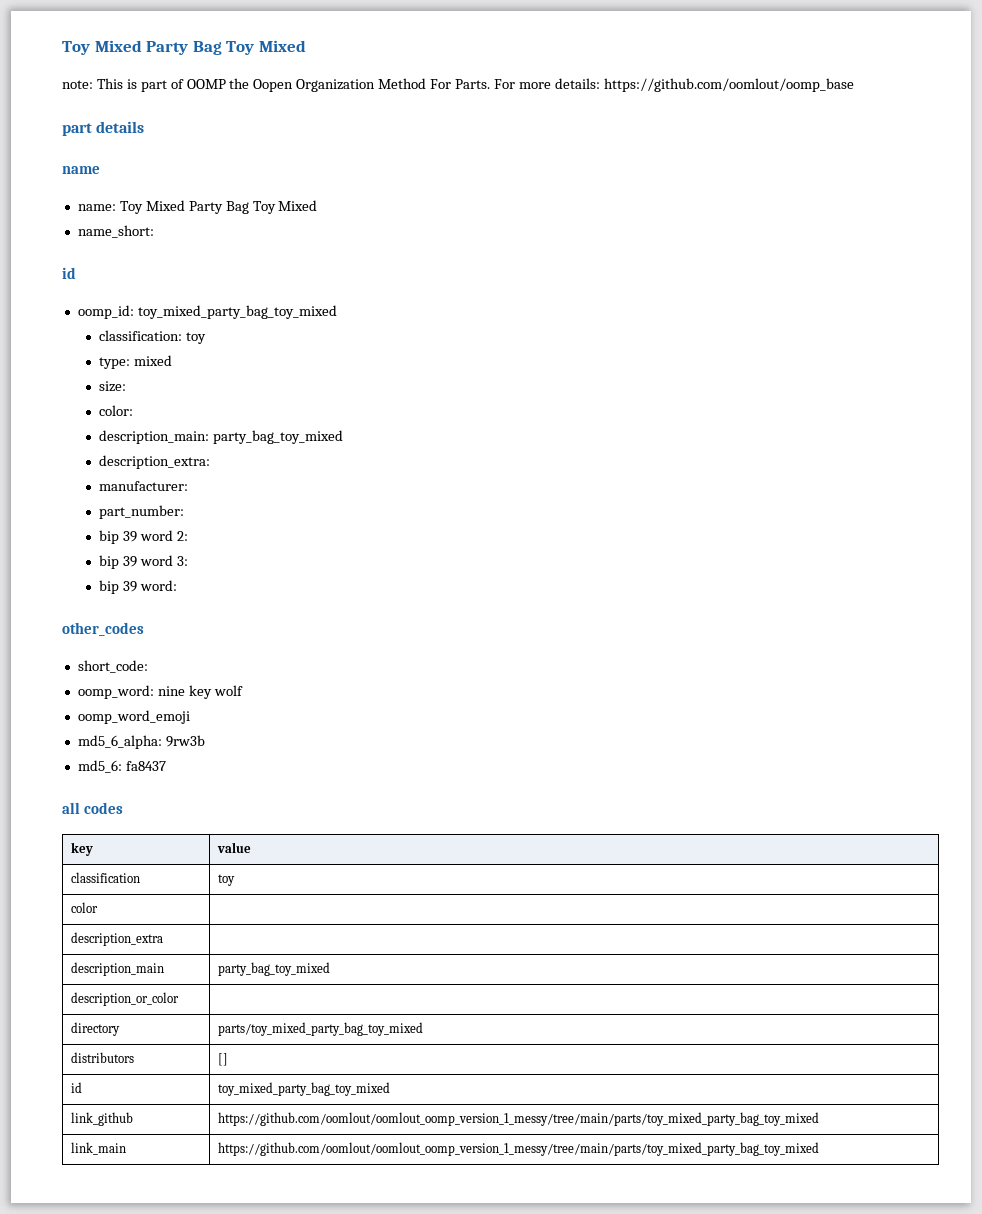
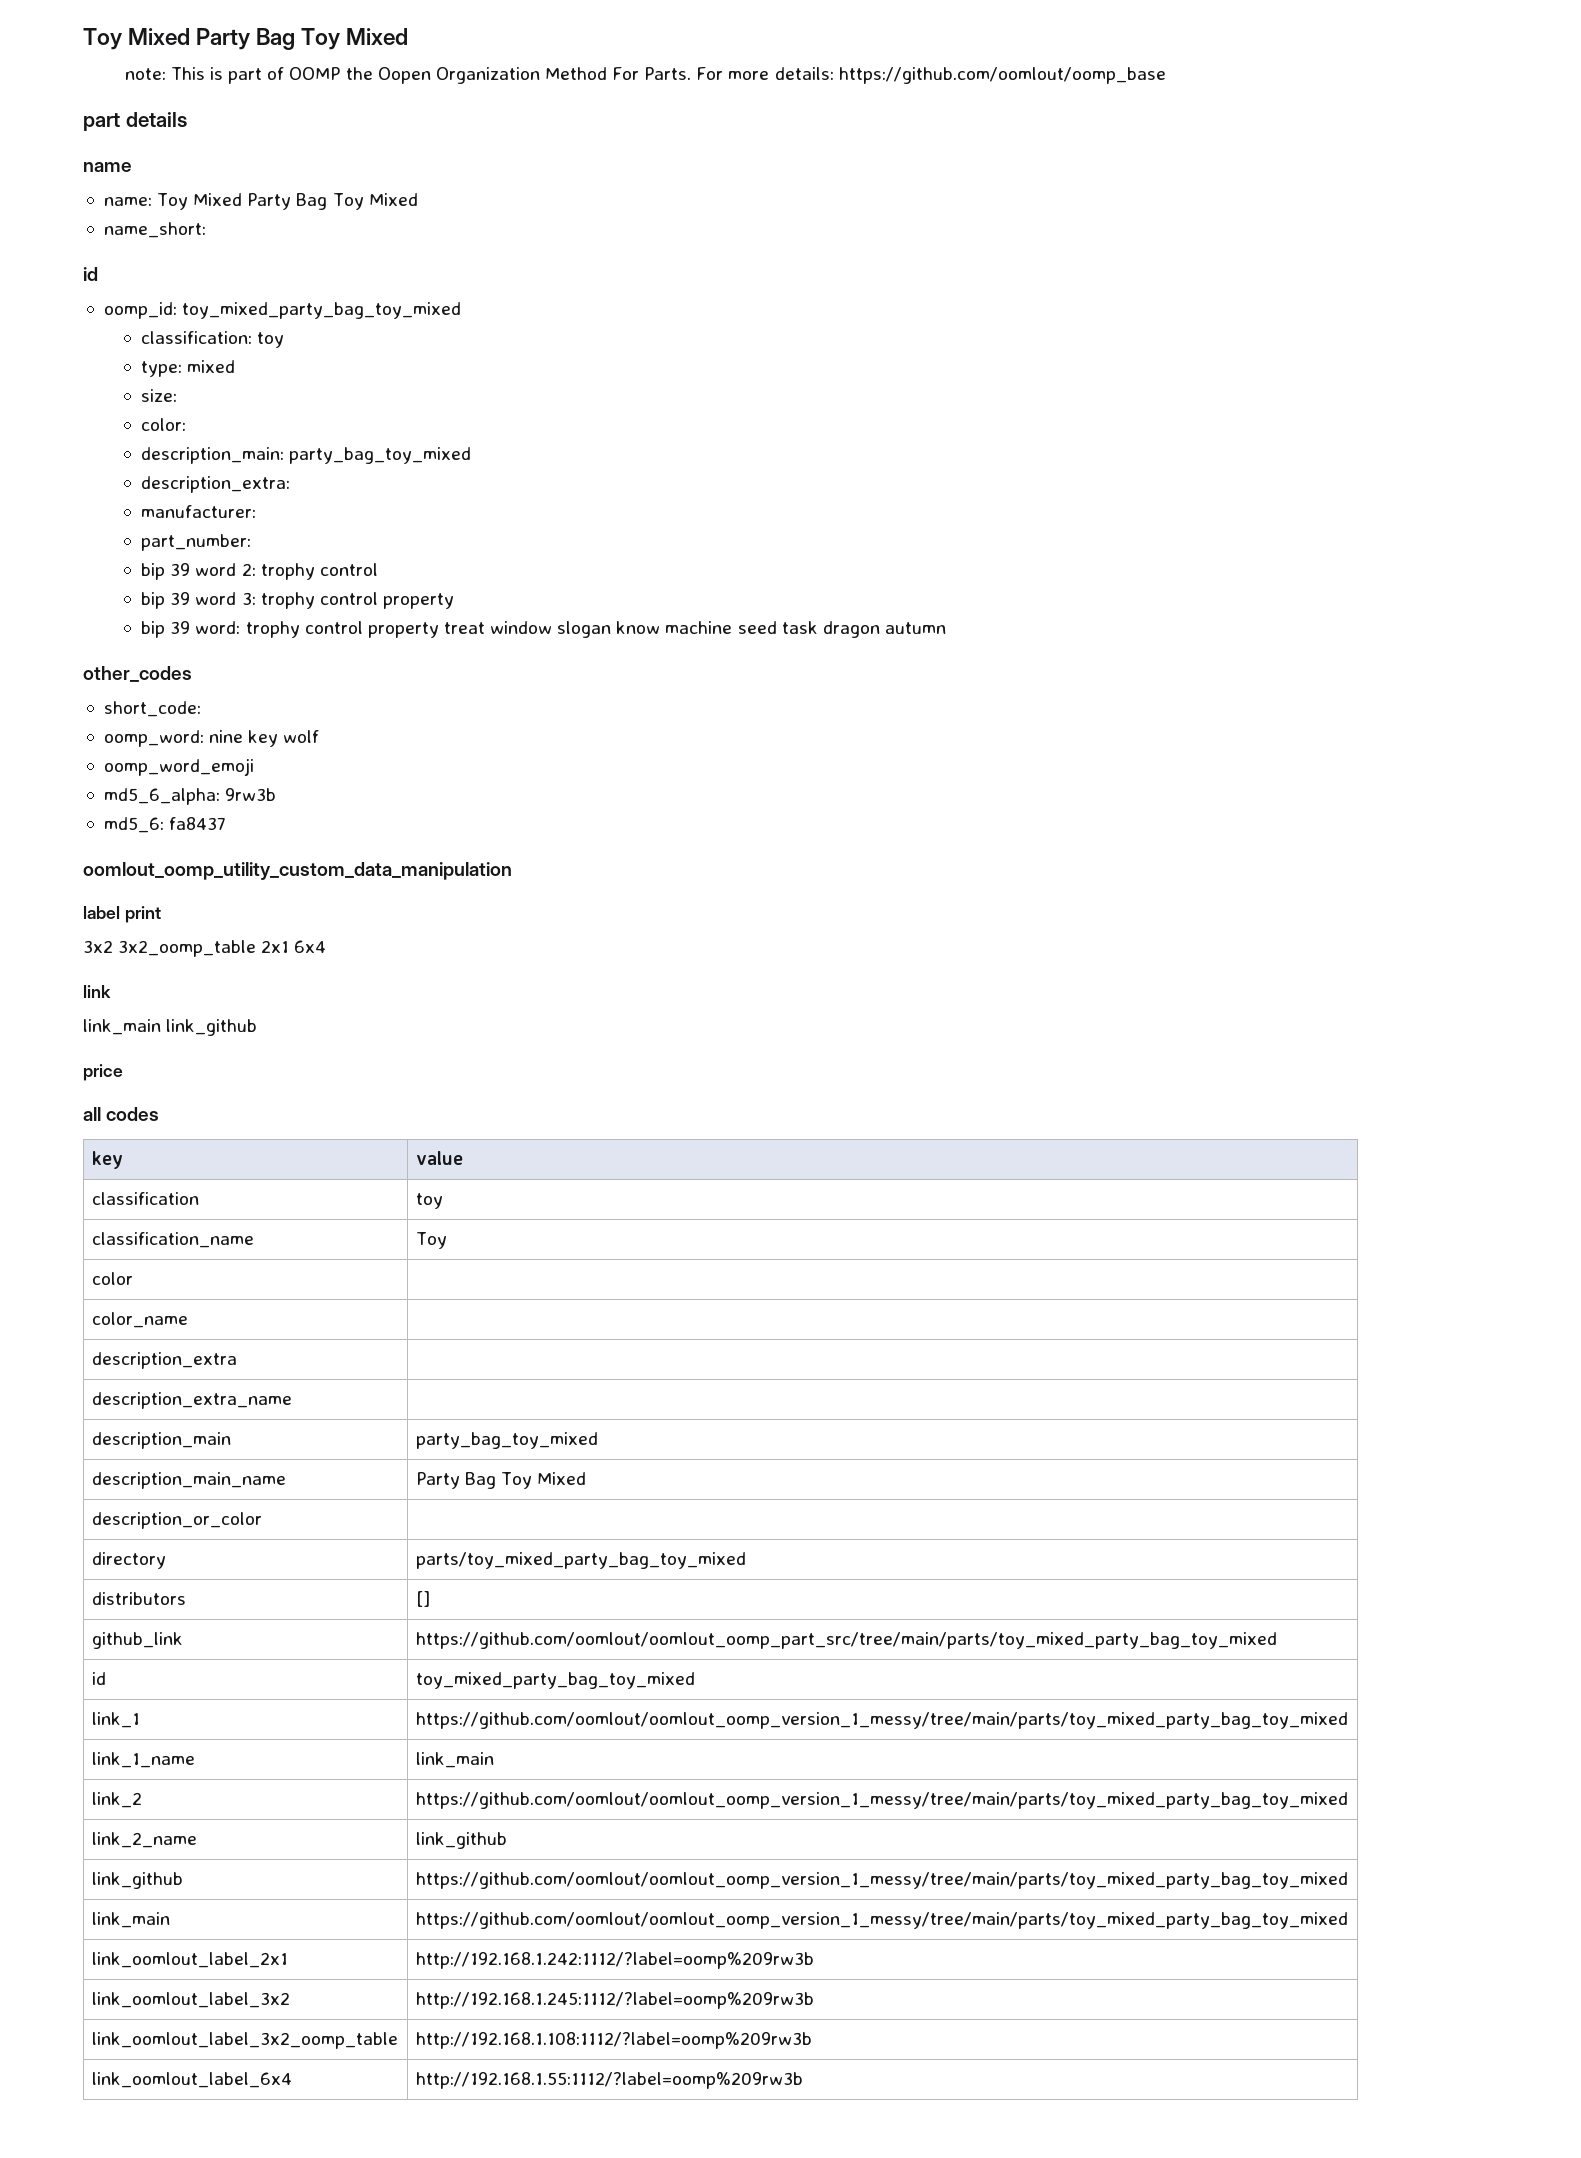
(188, 536) none -> [260,563,378,580] trophy control
(188, 561) none -> [260,592,454,609] trophy control property
(177, 585) none -> [245,621,946,638] trophy control property treat window slogan know machine seed task dragon autumn
(166, 766) none -> [83,862,512,880] [83,906,161,923] [83,940,327,957] [83,985,111,998] [83,1019,258,1036] [83,1064,123,1081] // oomlout_oomp_utility_custom_data_manipulation // label print // 3x2 3x2_oomp_table 2x1 6x4 // link // link_main link_github // price
(235, 880) none -> [91,1232,254,1248] [415,1232,447,1249] // classification_name | Toy
(98, 907) none -> [91,1312,188,1328] // color_name |
(163, 939) none -> [91,1392,292,1409] // description_extra_name |
(330, 969) none -> [91,1472,286,1489] [415,1472,586,1489] // description_main_name | Party Bag Toy Mixed
(228, 1059) none -> [91,1632,183,1649] [415,1632,1277,1649] // github_link | https://github.com/oomlout/oomlout_oomp_part_src/tree/main/parts/toy_mixed_party_bag_toy_mixed
[70,1112,133,1126] [217,1112,819,1126] [70,1142,126,1155] [217,1142,819,1156] link_github | https://github.com/oomlout/oomlout_oomp_version_1_messy/tree/main/parts/toy_mixed_party_bag_toy_mixed // link_main | https://github.com/oomlout/oomlout_oomp_version_1_messy/tree/main/parts/toy_mixed_party_bag_toy_mixed -> [91,1712,140,1728] [415,1712,1348,1729] [91,1752,195,1768] [415,1752,494,1768] [91,1792,142,1808] [415,1792,1348,1809] [91,1832,197,1848] [415,1832,507,1849] [91,1872,183,1889] [415,1872,1348,1889] [91,1912,170,1928] [415,1912,1348,1929] [91,1952,288,1968] [415,1952,814,1969] [91,1992,290,2008] [415,1992,814,2009] [91,2032,398,2049] [415,2032,812,2049] [91,2072,292,2088] [415,2072,803,2089] link_1 | https://github.com/oomlout/oomlout_oomp_version_1_messy/tree/main/parts/toy_mixed_party_bag_toy_mixed // link_1_name | link_main // link_2 | https://github.com/oomlout/oomlout_oomp_version_1_messy/tree/main/parts/toy_mixed_party_bag_toy_mixed // link_2_name | link_github // link_github | https://github.com/oomlout/oomlout_oomp_version_1_messy/tree/main/parts/toy_mixed_party_bag_toy_mixed // link_main | https://github.com/oomlout/oomlout_oomp_version_1_messy/tree/main/parts/toy_mixed_party_bag_toy_mixed // link_oomlout_label_2x1 | http://192.168.1.242:1112/?label=oomp%209rw3b // link_oomlout_label_3x2 | http://192.168.1.245:1112/?label=oomp%209rw3b // link_oomlout_label_3x2_oomp_table | http://192.168.1.108:1112/?label=oomp%209rw3b // link_oomlout_label_6x4 | http://192.168.1.55:1112/?label=oomp%209rw3b

